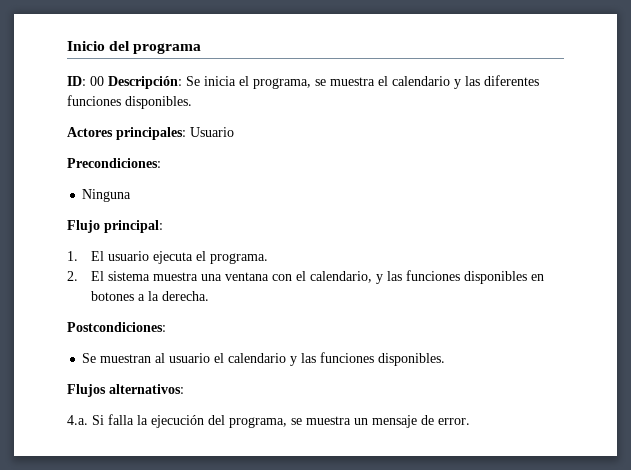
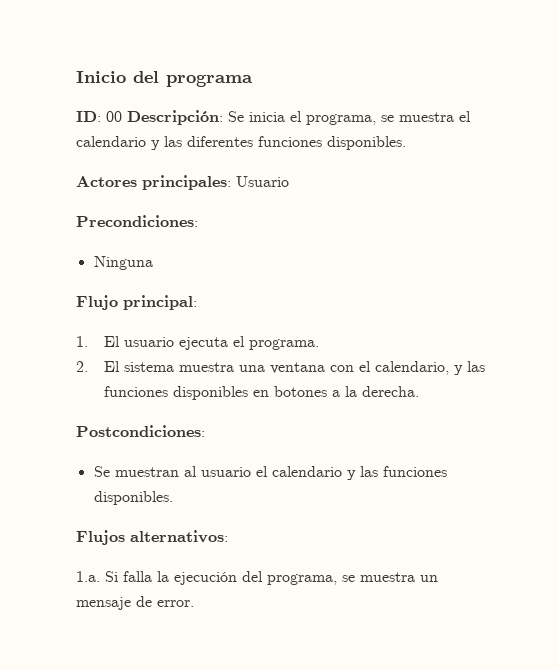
[67,415,88,425] 4.a. -> [76,571,100,582] 1.a.

